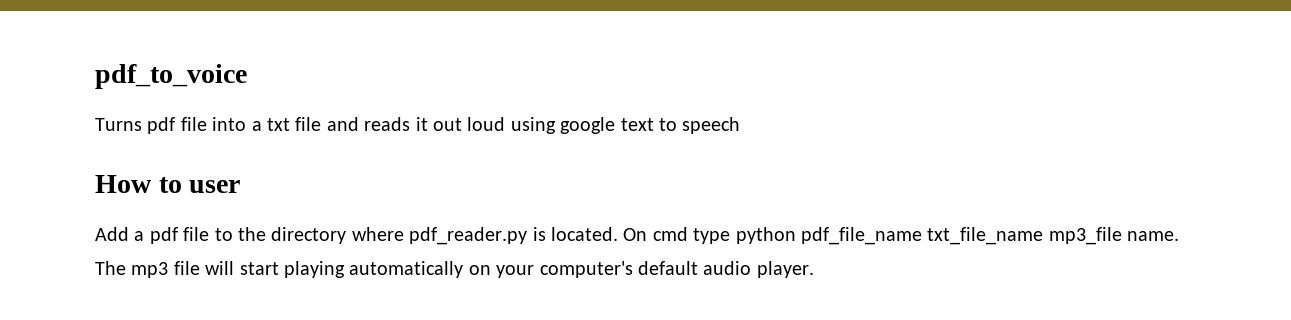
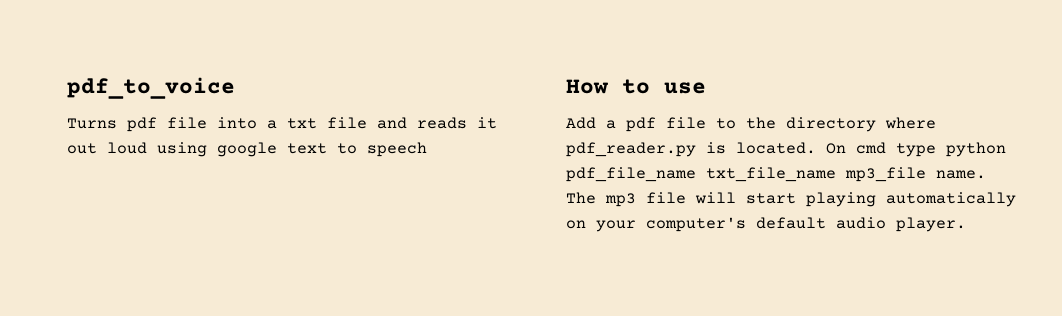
[189,180,241,193] user -> [664,82,706,94] use

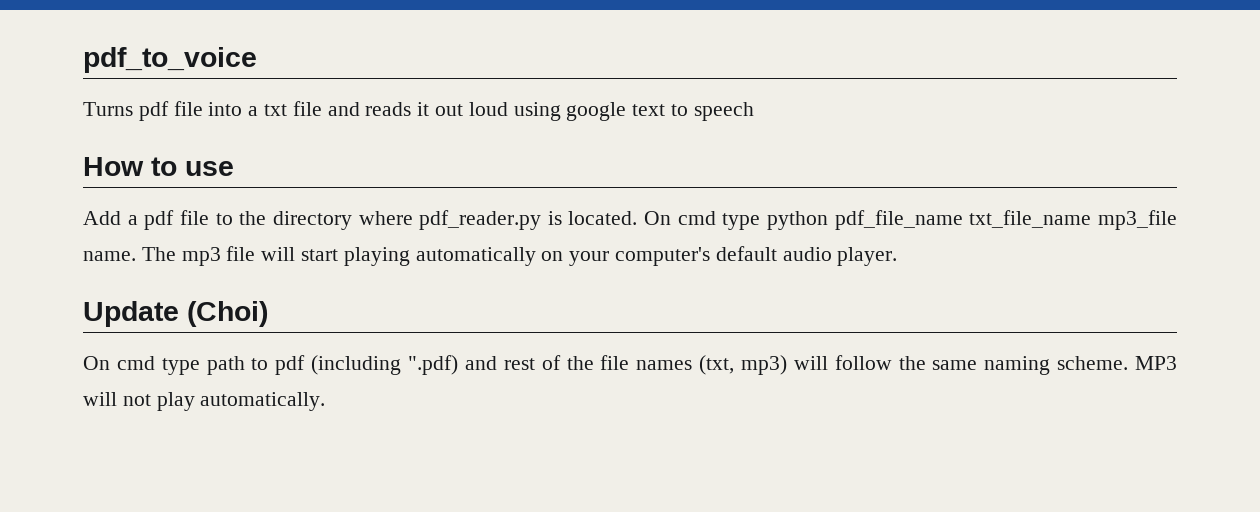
(966, 224) none -> [83,301,268,327] [83,355,1177,375] [83,392,326,411] // Update (Choi) // On cmd type path to pdf (including ".pdf) and rest of the file names (txt, mp3) will follow the same naming scheme. MP3 will not play automatically.

